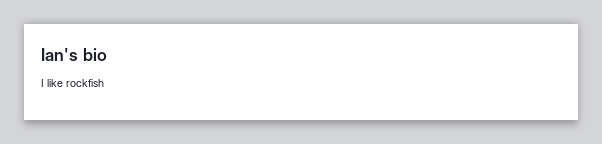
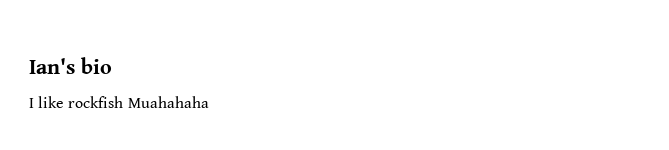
(104, 83) none -> [127,96,209,108] Muahahaha

